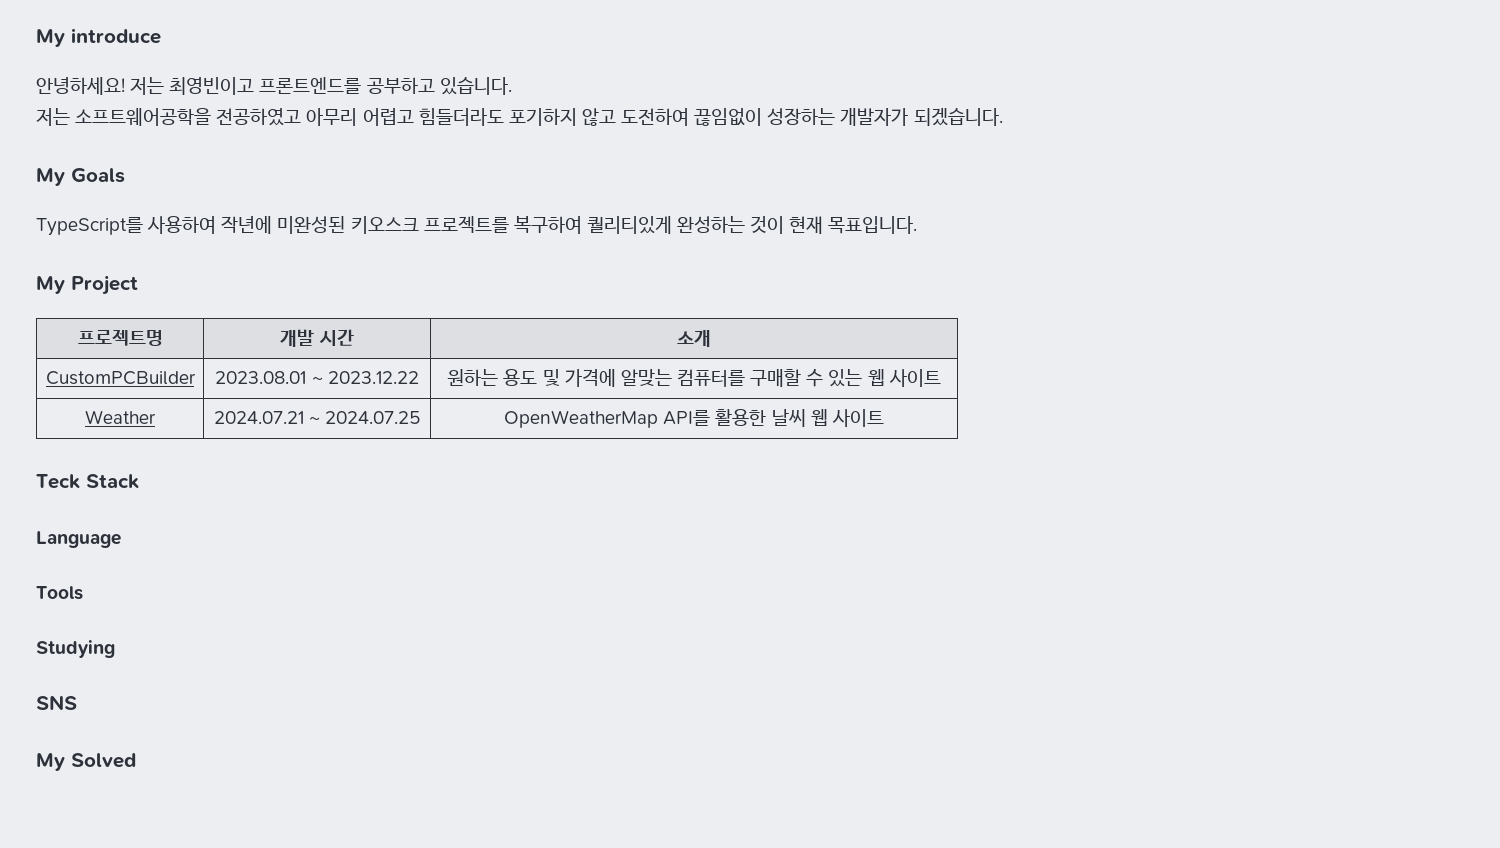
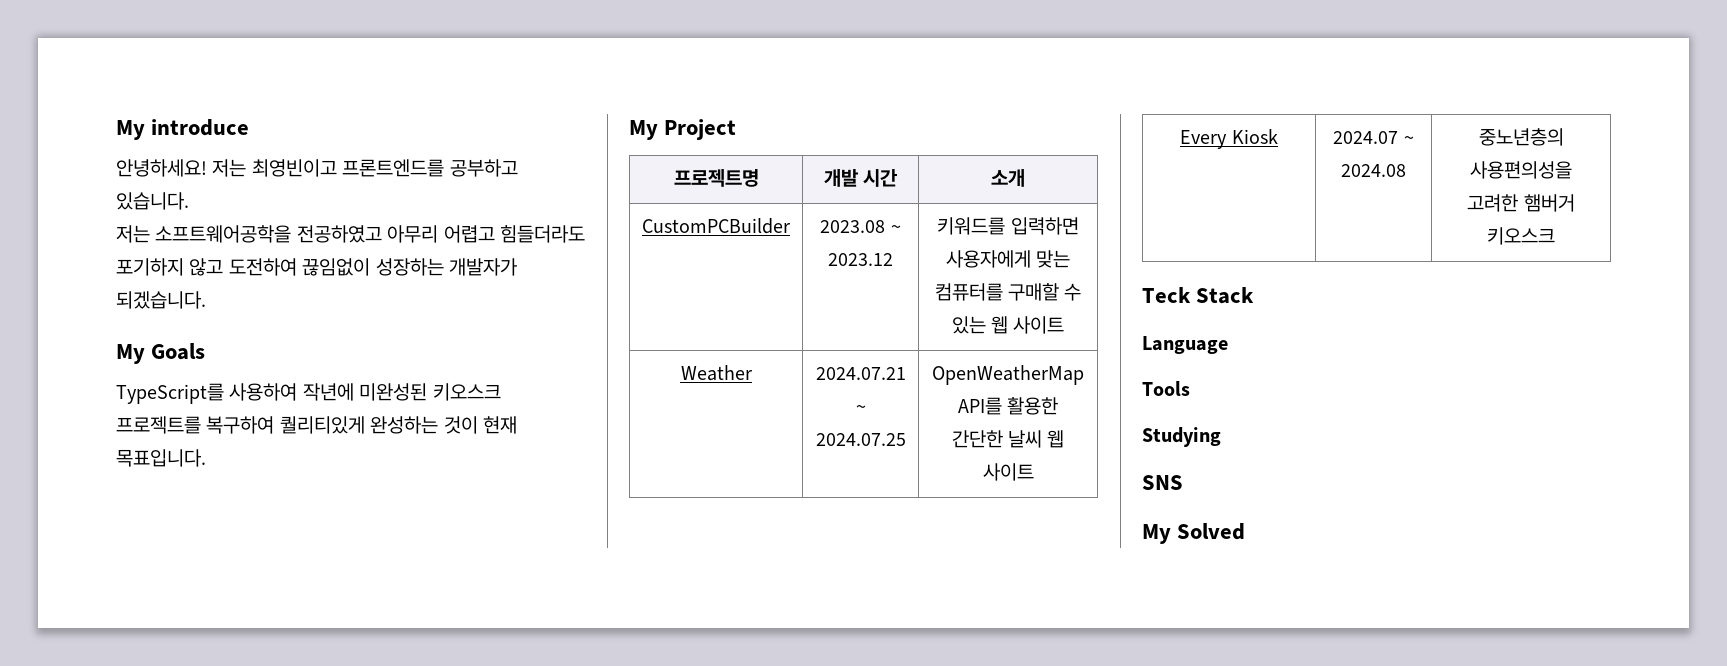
[215,371,419,384] [447,369,672,387] 2023.08.01 ~ 2023.12.22 | 원하는 용도 및 가격에 알맞는 -> [820,220,901,233] [828,253,893,266] [937,217,1079,235] [945,250,1071,268] 2023.08 ~ 2023.12 | 키워드를 입력하면 사용자에게 맞는
(767, 417) none -> [951,430,1003,448] 간단한
(884, 418) none -> [1180,129,1278,149] [1333,131,1414,144] [1341,164,1406,177] [1478,128,1564,146] [1470,161,1572,179] [1467,194,1575,212] [1487,227,1555,245] // Every Kiosk | 2024.07 ~ 2024.08 | 중노년층의 사용편의성을 고려한 햄버거 키오스크

